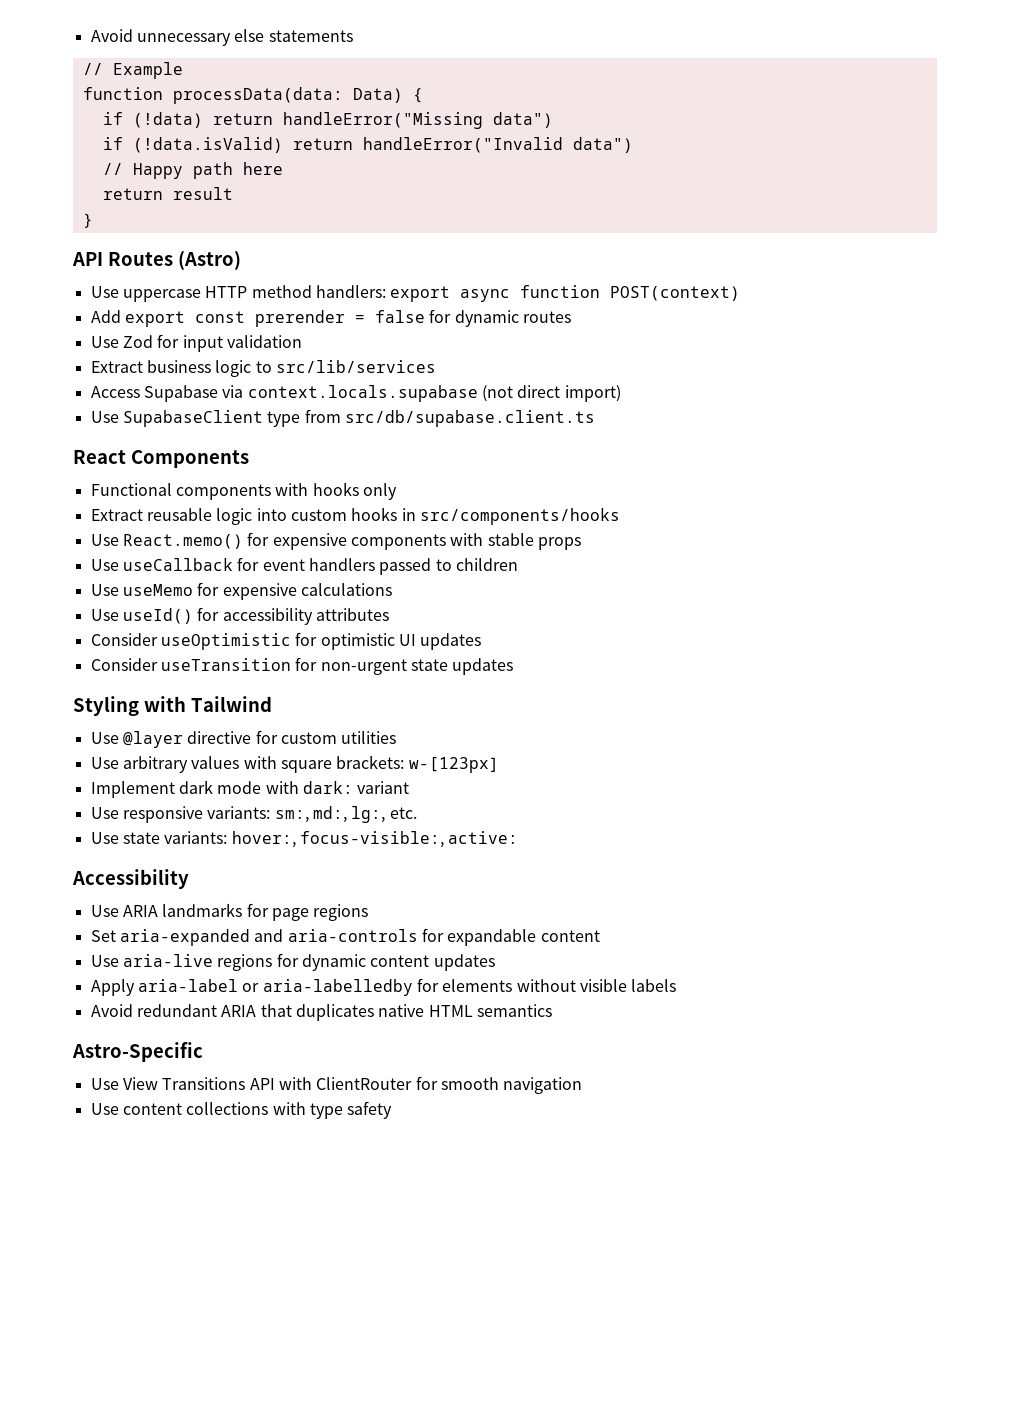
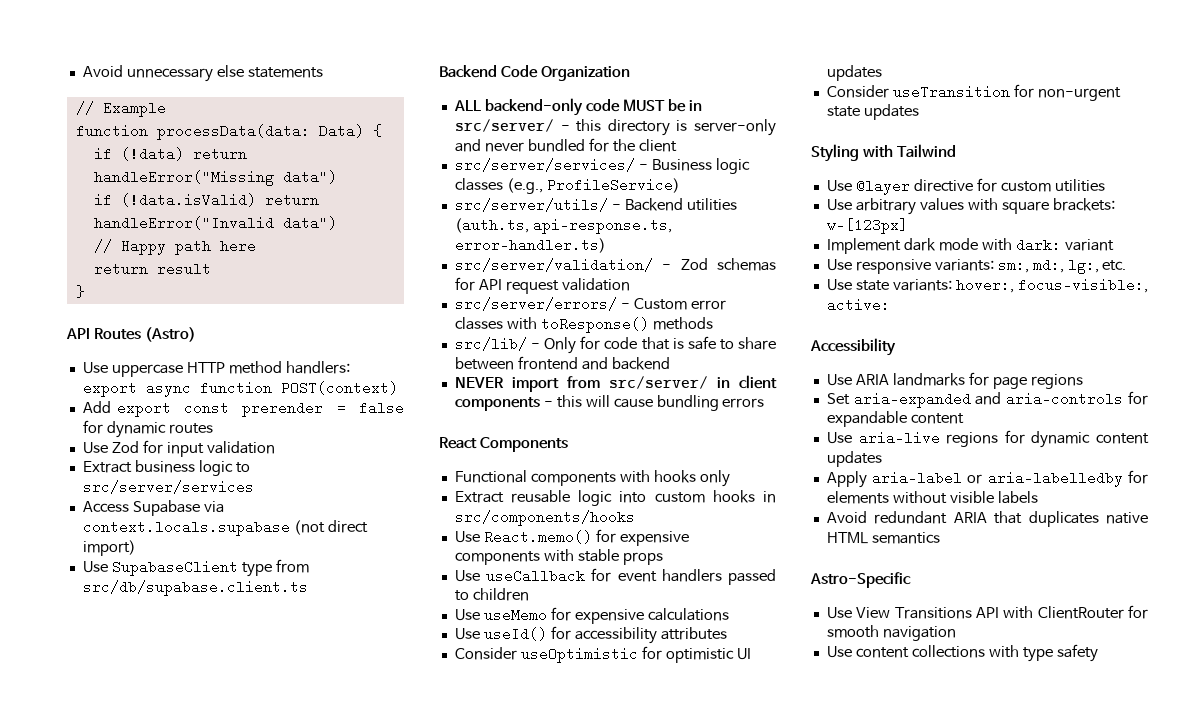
[275,360,436,373] src/lib/services -> [82,480,254,494] src/server/services
(595, 418) none -> [439,65,631,81] [453,98,702,116] [454,119,776,136] [454,138,677,152] [454,158,750,174] [454,178,680,194] [454,198,737,212] [454,218,672,234] [454,238,606,253] [454,258,776,272] [454,277,630,294] [454,297,726,311] [454,317,713,333] [454,336,776,354] [454,356,670,370] [454,375,777,392] [454,395,765,411] // Backend Code Organization // ALL backend-only code MUST be in src/server/ - this directory is server-only and never bundled for the client // src/server/services/ - Business logic classes (e.g., ProfileService) // src/server/utils/ - Backend utilities (auth.ts, api-response.ts, error-handler.ts) // src/server/validation/ - Zod schemas for API request validation // src/server/errors/ - Custom error classes with toResponse() methods // src/lib/ - Only for code that is safe to share between frontend and backend // NEVER import from src/server/ in client components - this will cause bundling errors

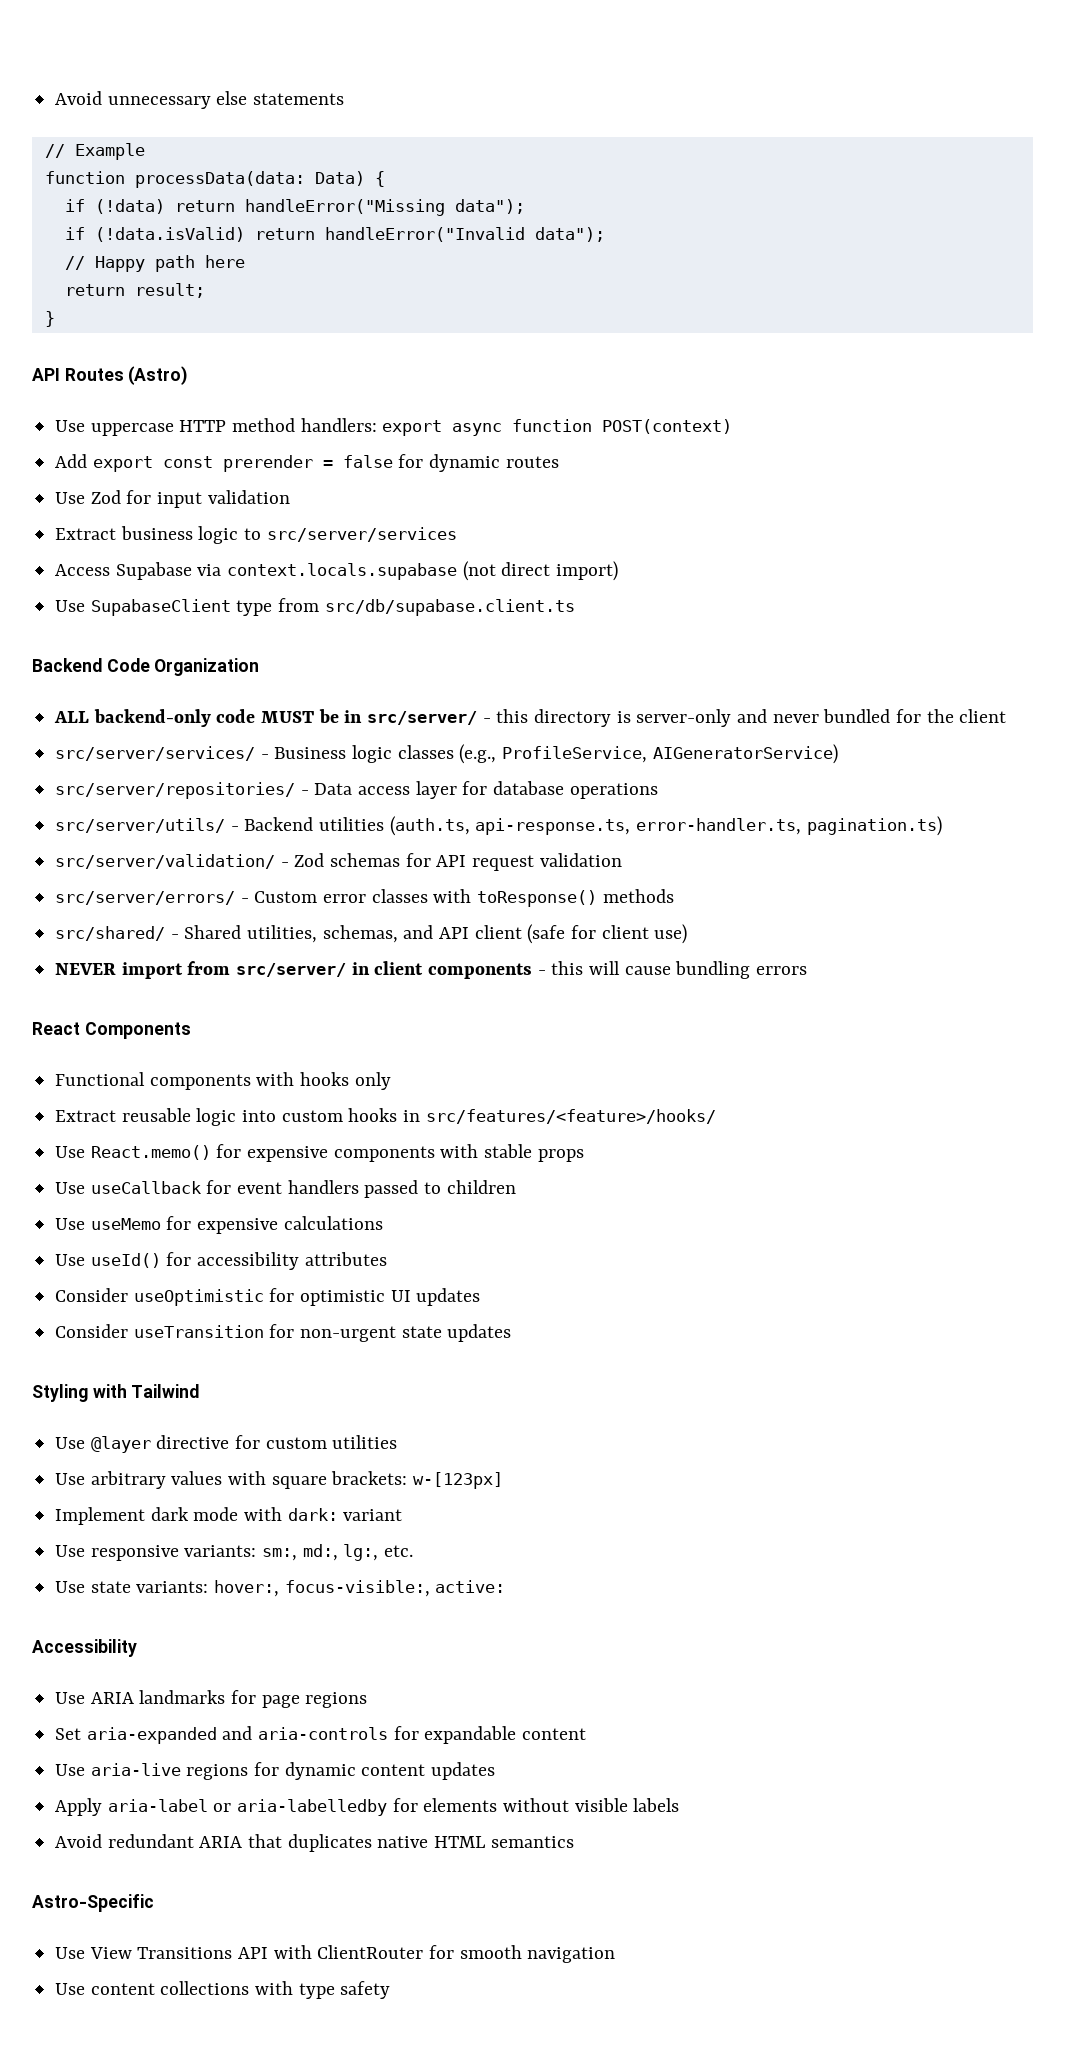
[282,170,337,184] data") -> [454,199,525,214] data");
[282,216,337,230] data") -> [534,227,605,242] data");
[156,262,211,276] result -> [134,283,205,298] result;
[546,178,680,193] ProfileService) -> [502,744,838,764] [55,781,658,799] ProfileService, AIGeneratorService) // src/server/repositories/ - Data access layer for database operations
[454,238,606,253] error-handler.ts) -> [636,816,942,836] error-handler.ts, pagination.ts)
[454,336,776,354] [454,356,670,370] src/lib/ - Only for code that is safe to share between frontend and backend -> [55,924,688,944] src/shared/ - Shared utilities, schemas, and API client (safe for client use)
[454,510,635,526] src/components/hooks -> [425,1109,716,1124] src/features/<feature>/hooks/

